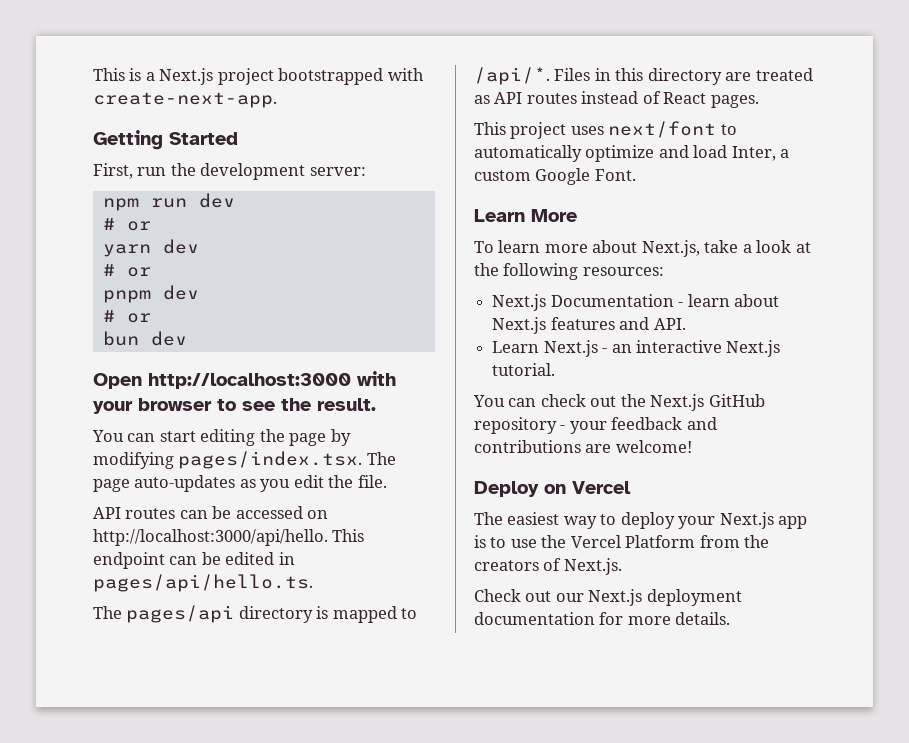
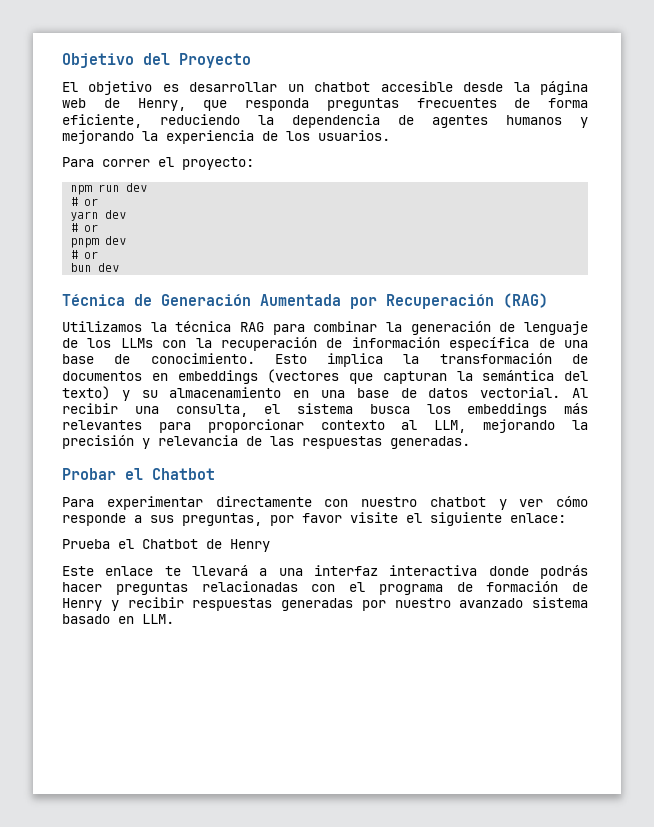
[93,68,424,85] [93,92,277,108] [93,130,238,150] [93,163,366,180] This is a Next.js project bootstrapped with create-next-app. // Getting Started // First, run the development server: -> [62,53,251,68] [62,81,588,95] [62,98,588,111] [62,114,588,128] [62,130,390,144] [62,157,254,170] Objetivo del Proyecto // El objetivo es desarrollar un chatbot accesible desde la página web de Henry, que responda preguntas frecuentes de forma eficiente, reduciendo la dependencia de agentes humanos y mejorando la experiencia de los usuarios. // Para correr el proyecto:
[93,371,396,389] [93,398,376,414] [92,429,351,446] [93,451,396,469] [93,475,387,492] [93,506,329,519] [93,529,365,546] [93,552,295,569] [93,574,313,592] [93,605,418,623] [474,67,813,85] [474,91,759,108] [474,121,737,139] [474,145,790,162] [474,168,636,185] [474,209,577,222] [474,240,811,257] [474,263,664,280] [492,294,779,311] [492,317,686,334] [492,340,781,357] [492,363,556,376] [473,394,765,411] [474,417,717,434] [474,440,692,453] [474,481,631,497] [474,512,808,529] [474,535,770,548] [474,558,622,575] [474,589,742,606] [474,612,731,625] Open http://localhost:3000 with your browser to see the result. // You can start editing the page by modifying pages/index.tsx. The page auto-updates as you edit the file. // API routes can be accessed on http://localhost:3000/api/hello. This endpoint can be edited in pages/api/hello.ts. // The pages/api directory is mapped to /api/*. Files in this directory are treated as API routes instead of React pages. // This project uses next/font to automatically optimize and load Inter, a custom Google Font. // Learn More // To learn more about Next.js, take a look at the following resources: // Next.js Documentation - learn about Next.js features and API. // Learn Next.js - an interactive Next.js tutorial. // You can check out the Next.js GitHub repository - your feedback and contributions are welcome! // Deploy on Vercel // The easiest way to deploy your Next.js app is to use the Vercel Platform from the creators of Next.js. // Check out our Next.js deployment documentation for more details. -> [62,293,548,309] [62,321,588,335] [62,337,588,351] [62,353,588,367] [62,369,588,384] [62,386,588,401] [62,403,588,417] [62,419,588,433] [62,435,470,449] [62,468,215,480] [62,496,588,510] [62,512,566,526] [62,539,270,552] [62,565,588,579] [62,581,588,595] [62,597,588,611] [62,614,174,624] Técnica de Generación Aumentada por Recuperación (RAG) // Utilizamos la técnica RAG para combinar la generación de lenguaje de los LLMs con la recuperación de información específica de una base de conocimiento. Esto implica la transformación de documentos en embeddings (vectores que capturan la semántica del texto) y su almacenamiento en una base de datos vectorial. Al recibir una consulta, el sistema busca los embeddings más relevantes para proporcionar contexto al LLM, mejorando la precisión y relevancia de las respuestas generadas. // Probar el Chatbot // Para experimentar directamente con nuestro chatbot y ver cómo responde a sus preguntas, por favor visite el siguiente enlace: // Prueba el Chatbot de Henry // Este enlace te llevará a una interfaz interactiva donde podrás hacer preguntas relacionadas con el programa de formación de Henry y recibir respuestas generadas por nuestro avanzado sistema basado en LLM.

